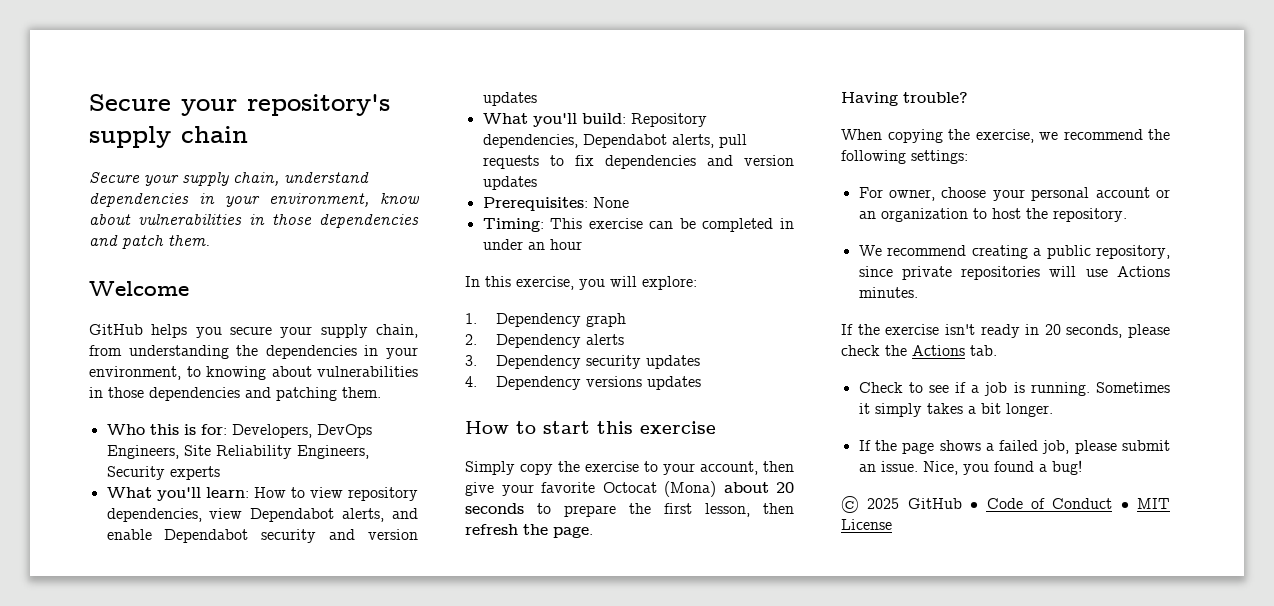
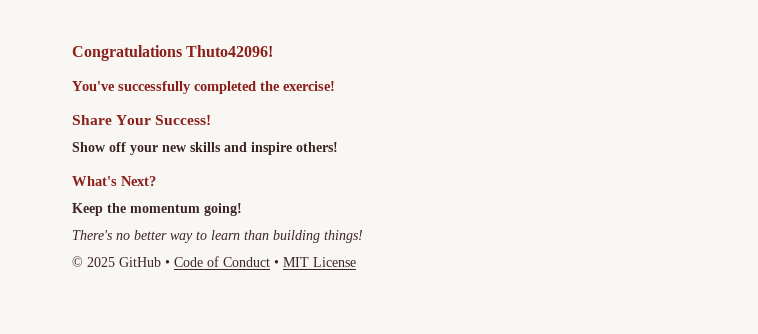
[89,94,390,116] [89,126,248,148] [89,172,369,186] [89,193,420,207] [89,214,419,228] [89,235,210,249] [89,281,189,296] [89,324,419,338] [89,345,418,359] [89,366,418,380] [89,387,381,401] [106,424,372,438] [106,445,369,459] [106,466,220,480] [106,487,418,501] [106,508,418,522] [106,529,418,543] [482,92,537,106] [482,113,707,127] [482,134,747,148] [482,155,794,169] [482,176,537,190] [482,197,629,211] [482,218,794,232] [482,239,582,250] [465,276,697,290] [465,313,627,327] [465,334,625,348] [465,355,701,369] [465,376,702,390] [465,421,716,434] [465,461,794,475] [465,481,794,497] [465,503,794,517] [465,524,593,538] [841,92,968,106] [841,129,1170,143] [841,150,968,164] [858,187,1170,201] [858,208,1127,222] [858,245,1170,259] [858,266,1170,280] [858,287,918,298] [841,324,1170,338] [841,345,997,356] [858,382,1170,396] [858,403,1053,417] [858,440,1170,454] [858,460,1082,475] Secure your repository's supply chain // Secure your supply chain, understand dependencies in your environment, know about vulnerabilities in those dependencies and patch them. // Welcome // GitHub helps you secure your supply chain, from understanding the dependencies in your environment, to knowing about vulnerabilities in those dependencies and patching them. // Who this is for: Developers, DevOps Engineers, Site Reliability Engineers, Security experts // What you'll learn: How to view repository dependencies, view Dependabot alerts, and enable Dependabot security and version updates // What you'll build: Repository dependencies, Dependabot alerts, pull requests to fix dependencies and version updates // Prerequisites: None // Timing: This exercise can be completed in under an hour // In this exercise, you will explore: // 1. Dependency graph // 2. Dependency alerts // 3. Dependency security updates // 4. Dependency versions updates // How to start this exercise // Simply copy the exercise to your account, then give your favorite Octocat (Mona) about 20 seconds to prepare the first lesson, then refresh the page. // Having trouble? // When copying the exercise, we recommend the following settings: // For owner, choose your personal account or an organization to host the repository. // We recommend creating a public repository, since private repositories will use Actions minutes. // If the exercise isn't ready in 20 seconds, please check the Actions tab. // Check to see if a job is running. Sometimes it simply takes a bit longer. // If the page shows a failed job, please submit an issue. Nice, you found a bug! -> [72,45,274,61] [72,81,335,94] [72,115,212,125] [72,142,338,155] [72,176,156,186] [72,203,242,216] [72,230,363,243] Congratulations Thuto42096! // You've successfully completed the exercise! // Share Your Success! // Show off your new skills and inspire others! // What's Next? // Keep the momentum going! // There's no better way to learn than building things!

